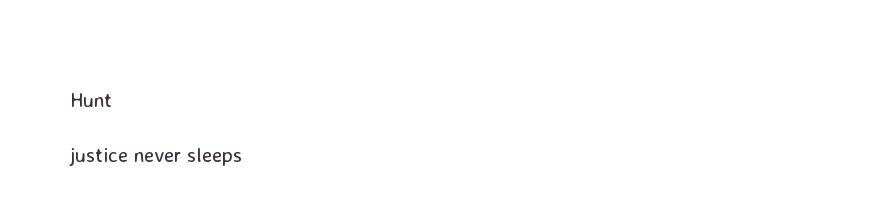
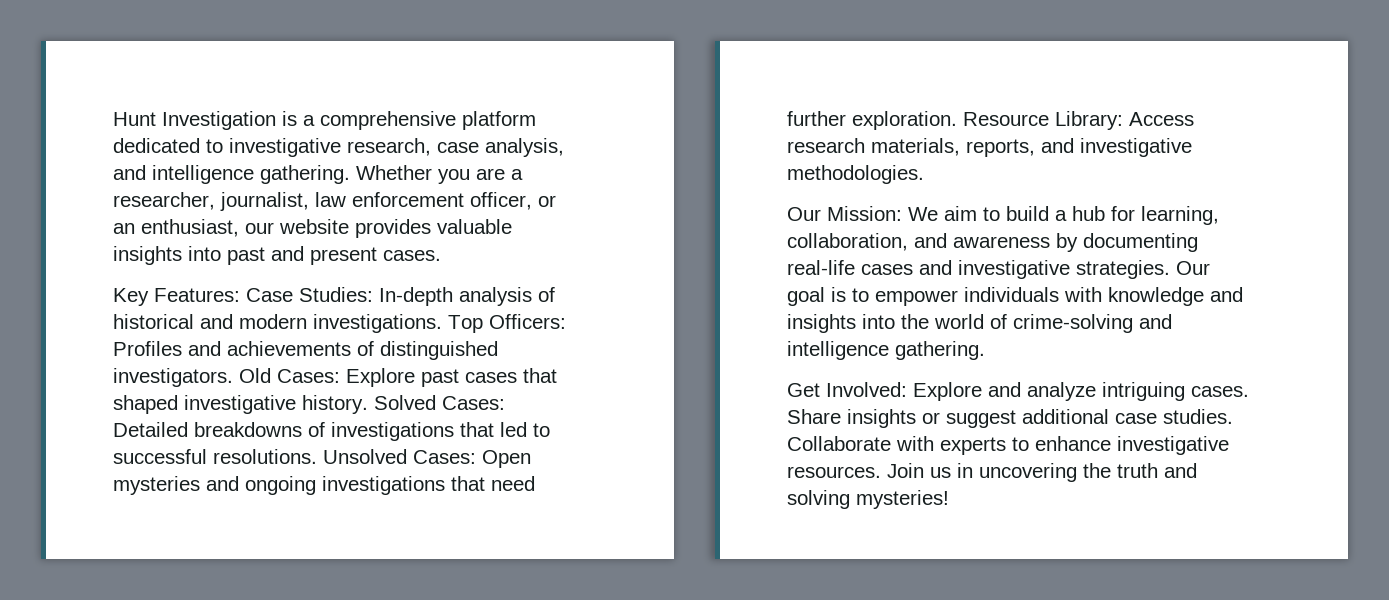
[69,147,242,166] // justice never sleeps -> [162,111,536,130] [113,138,564,157] [113,165,523,184] [113,192,556,211] [113,219,512,238] [113,246,441,265] [113,287,555,306] [113,314,566,333] [113,341,498,360] [113,368,557,387] [113,395,505,414] [113,422,550,441] [113,449,531,468] [113,476,535,495] [787,111,1194,130] [787,138,1192,157] [787,165,924,184] [787,206,1219,225] [787,233,1198,252] [787,260,1210,279] [787,287,1243,306] [787,314,1172,333] [787,341,985,360] [787,382,1249,401] [787,409,1233,428] [787,436,1229,455] [787,463,1197,482] [787,490,949,509] Investigation is a comprehensive platform dedicated to investigative research, case analysis, and intelligence gathering. Whether you are a researcher, journalist, law enforcement officer, or an enthusiast, our website provides valuable insights into past and present cases. // Key Features: Case Studies: In-depth analysis of historical and modern investigations. Top Officers: Profiles and achievements of distinguished investigators. Old Cases: Explore past cases that shaped investigative history. Solved Cases: Detailed breakdowns of investigations that led to successful resolutions. Unsolved Cases: Open mysteries and ongoing investigations that need further exploration. Resource Library: Access research materials, reports, and investigative methodologies. // Our Mission: We aim to build a hub for learning, collaboration, and awareness by documenting real-life cases and investigative strategies. Our goal is to empower individuals with knowledge and insights into the world of crime-solving and intelligence gathering. // Get Involved: Explore and analyze intriguing cases. Share insights or suggest additional case studies. Collaborate with experts to enhance investigative resources. Join us in uncovering the truth and solving mysteries!

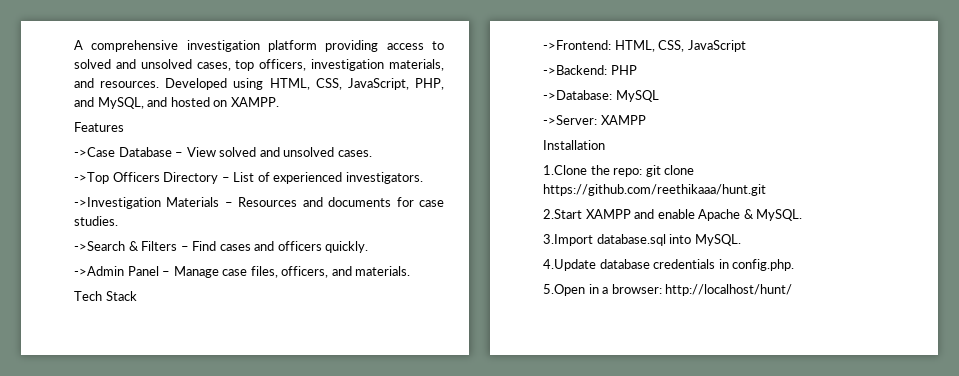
[113,111,536,130] [113,138,564,157] [113,165,523,184] [113,192,556,211] [113,219,512,238] [113,246,441,265] [113,287,555,306] [113,314,566,333] [113,341,498,360] [113,368,557,387] [113,395,505,414] [113,422,550,441] [113,449,531,468] [113,476,535,495] [787,111,1194,130] [787,138,1192,157] [787,165,924,184] [787,206,1219,225] [787,233,1198,252] [787,260,1210,279] [787,287,1243,306] [787,314,1172,333] [787,341,985,360] [787,382,1249,401] [787,409,1233,428] [787,436,1229,455] [787,463,1197,482] [787,490,949,509] Hunt Investigation is a comprehensive platform dedicated to investigative research, case analysis, and intelligence gathering. Whether you are a researcher, journalist, law enforcement officer, or an enthusiast, our website provides valuable insights into past and present cases. // Key Features: Case Studies: In-depth analysis of historical and modern investigations. Top Officers: Profiles and achievements of distinguished investigators. Old Cases: Explore past cases that shaped investigative history. Solved Cases: Detailed breakdowns of investigations that led to successful resolutions. Unsolved Cases: Open mysteries and ongoing investigations that need further exploration. Resource Library: Access research materials, reports, and investigative methodologies. // Our Mission: We aim to build a hub for learning, collaboration, and awareness by documenting real-life cases and investigative strategies. Our goal is to empower individuals with knowledge and insights into the world of crime-solving and intelligence gathering. // Get Involved: Explore and analyze intriguing cases. Share insights or suggest additional case studies. Collaborate with experts to enhance investigative resources. Join us in uncovering the truth and solving mysteries! -> [74,40,444,52] [74,59,444,71] [74,78,444,90] [74,97,279,109] [74,122,124,132] [74,147,372,157] [74,172,423,184] [74,197,444,209] [74,216,118,226] [74,241,369,253] [74,266,411,278] [74,291,137,301] [543,40,746,52] [543,65,637,75] [543,90,659,102] [543,115,646,125] [543,140,605,150] [543,165,695,177] [543,184,766,196] [543,209,803,221] [543,234,741,246] [543,259,795,271] [543,284,793,296] A comprehensive investigation platform providing access to solved and unsolved cases, top officers, investigation materials, and resources. Developed using HTML, CSS, JavaScript, PHP, and MySQL, and hosted on XAMPP. // Features // ->Case Database – View solved and unsolved cases. // ->Top Officers Directory – List of experienced investigators. // ->Investigation Materials – Resources and documents for case studies. // ->Search & Filters – Find cases and officers quickly. // ->Admin Panel – Manage case files, officers, and materials. // Tech Stack // ->Frontend: HTML, CSS, JavaScript // ->Backend: PHP // ->Database: MySQL // ->Server: XAMPP // Installation // 1.Clone the repo: git clone https://github.com/reethikaaa/hunt.git // 2.Start XAMPP and enable Apache & MySQL. // 3.Import database.sql into MySQL. // 4.Update database credentials in config.php. // 5.Open in a browser: http://localhost/hunt/

